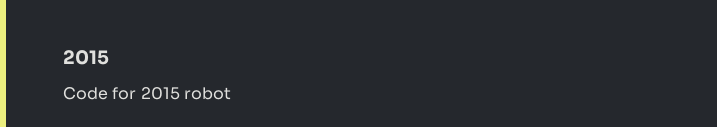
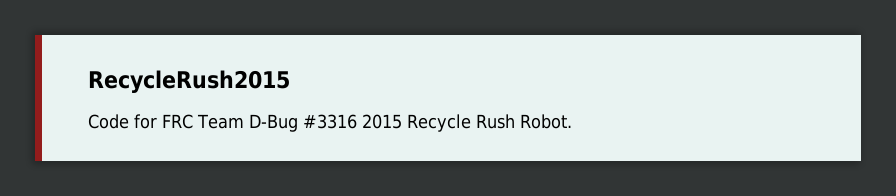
[63,50,109,65] 2015 -> [88,70,290,93] RecycleRush2015
[140,87,231,100] 2015 robot -> [162,114,572,132] FRC Team D-Bug #3316 2015 Recycle Rush Robot.

